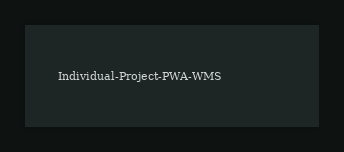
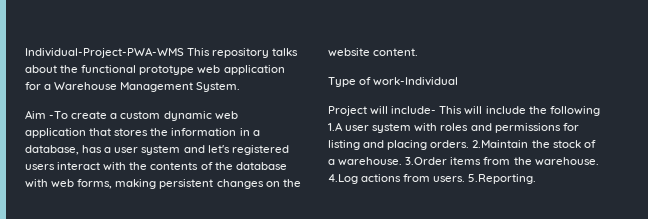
(222, 76) none -> [187,48,299,58] [25,65,285,75] [25,82,241,92] [25,110,238,121] [25,128,260,138] [25,145,289,155] [25,162,287,171] [25,179,301,189] [328,48,419,57] [328,77,459,87] [328,106,600,116] [328,122,579,133] [328,140,596,150] [328,157,599,166] [328,174,537,184] This repository talks about the functional prototype web application for a Warehouse Management System. // Aim -To create a custom dynamic web application that stores the information in a database, has a user system and let's registered users interact with the contents of the database with web forms, making persistent changes on the website content. // Type of work-Individual // Project will include- This will include the following 1.A user system with roles and permissions for listing and placing orders. 2.Maintain the stock of a warehouse. 3.Order items from the warehouse. 4.Log actions from users. 5.Reporting.

